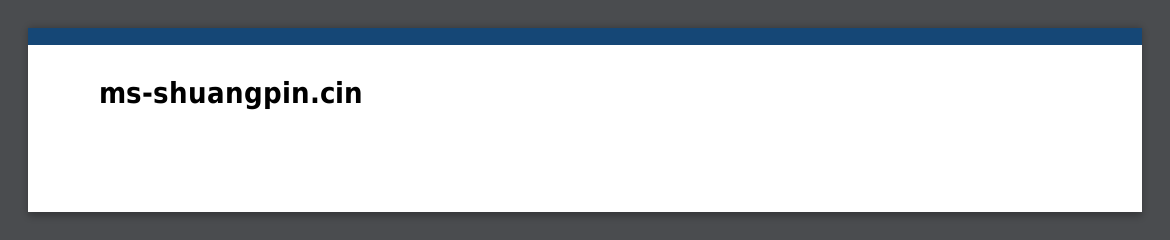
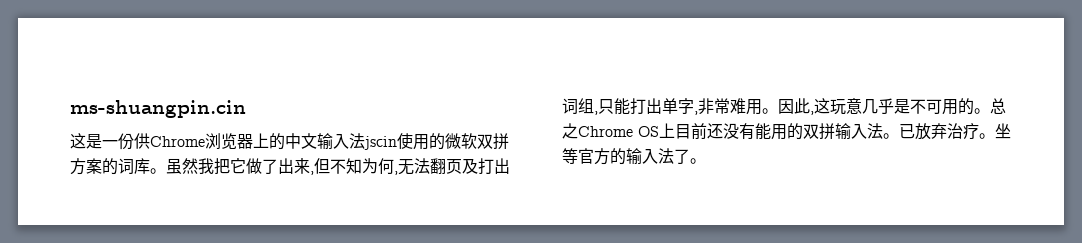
(363, 95) none -> [70,133,509,150] [70,158,510,175] [562,98,1006,115] [562,123,1011,140] [562,148,706,165] // 这是一份供Chrome浏览器上的中文输入法jscin使用的微软双拼方案的词库。虽然我把它做了出来,但不知为何,无法翻页及打出词组,只能打出单字,非常难用。因此,这玩意几乎是不可用的。总之Chrome OS上目前还没有能用的双拼输入法。已放弃治疗。坐等官方的输入法了。

